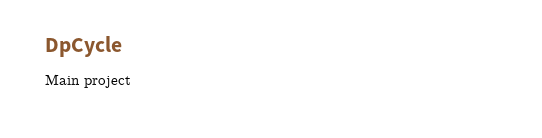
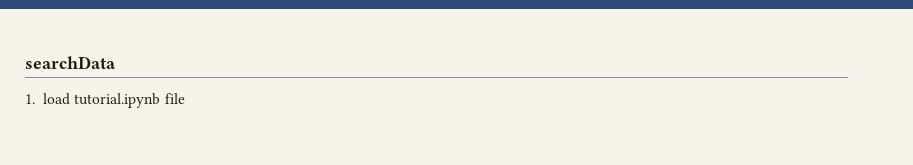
[45,36,122,57] [45,74,131,88] DpCycle // Main project -> [25,56,116,69] [25,93,185,108] searchData // 1. load tutorial.ipynb file

